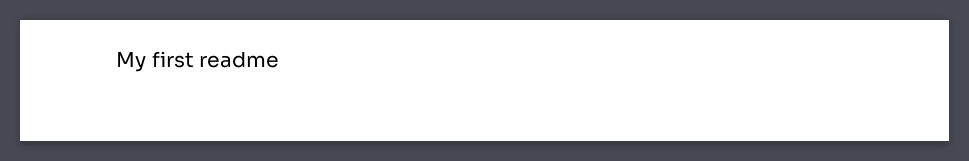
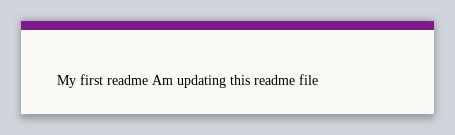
(280, 60) none -> [152,74,318,88] Am updating this readme file

